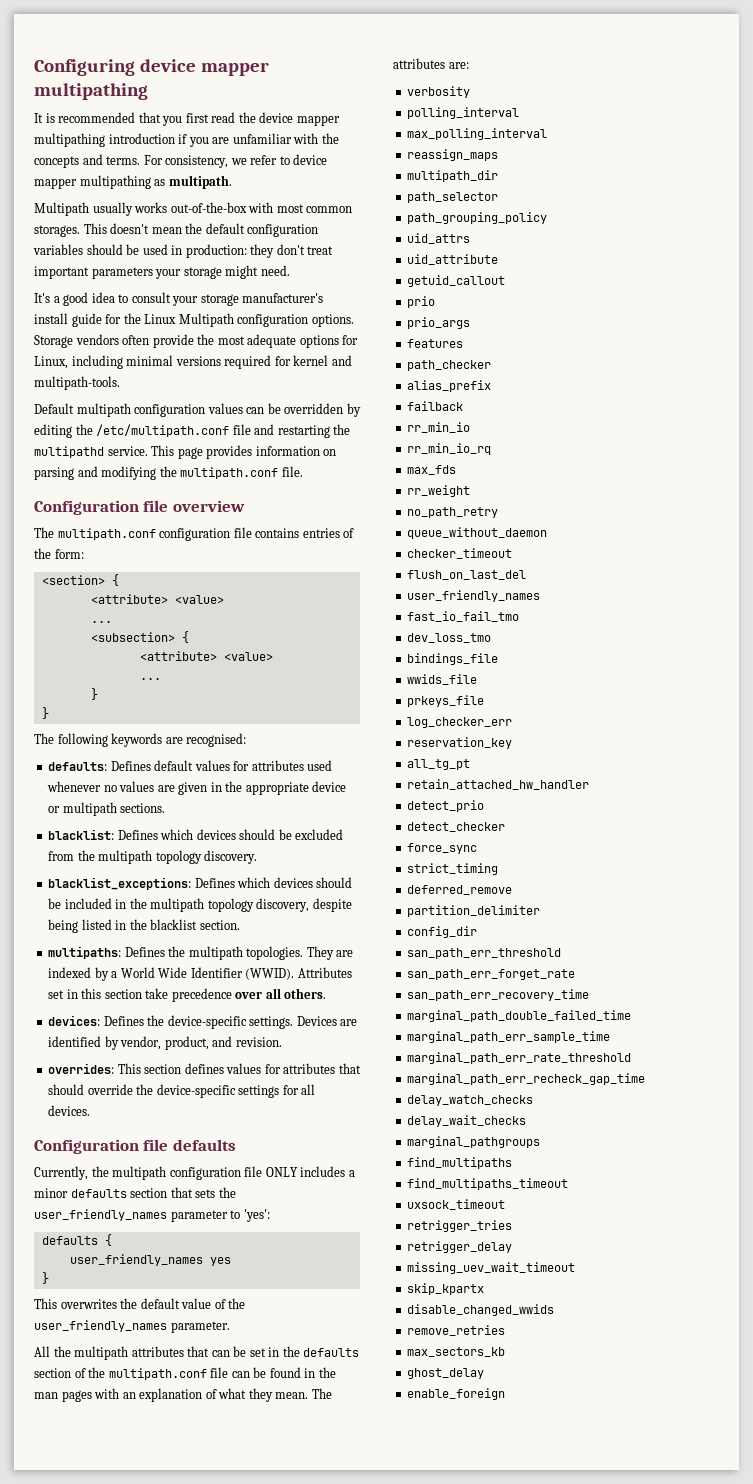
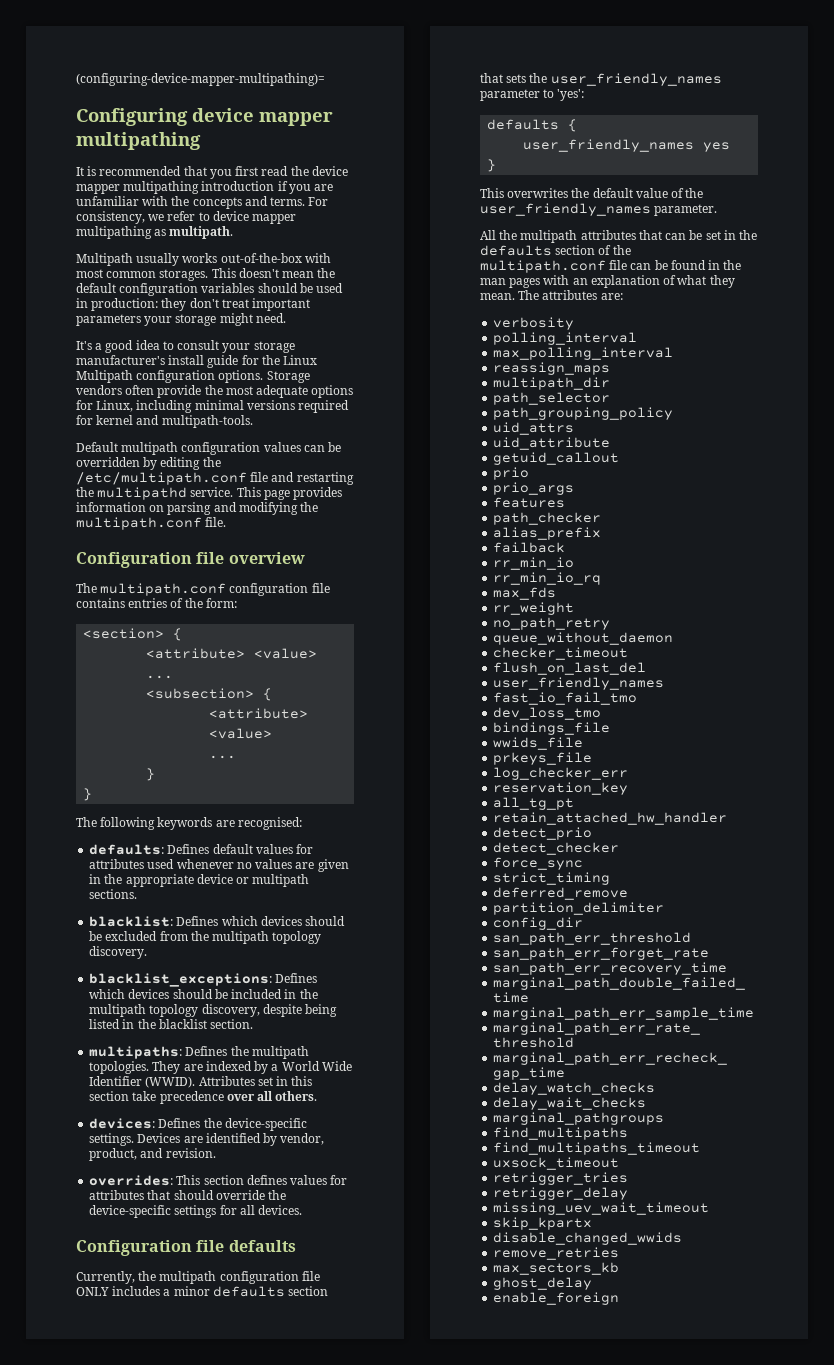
(34, 67) none -> [76,73,325,86] (configuring-device-mapper-multipathing)= //

